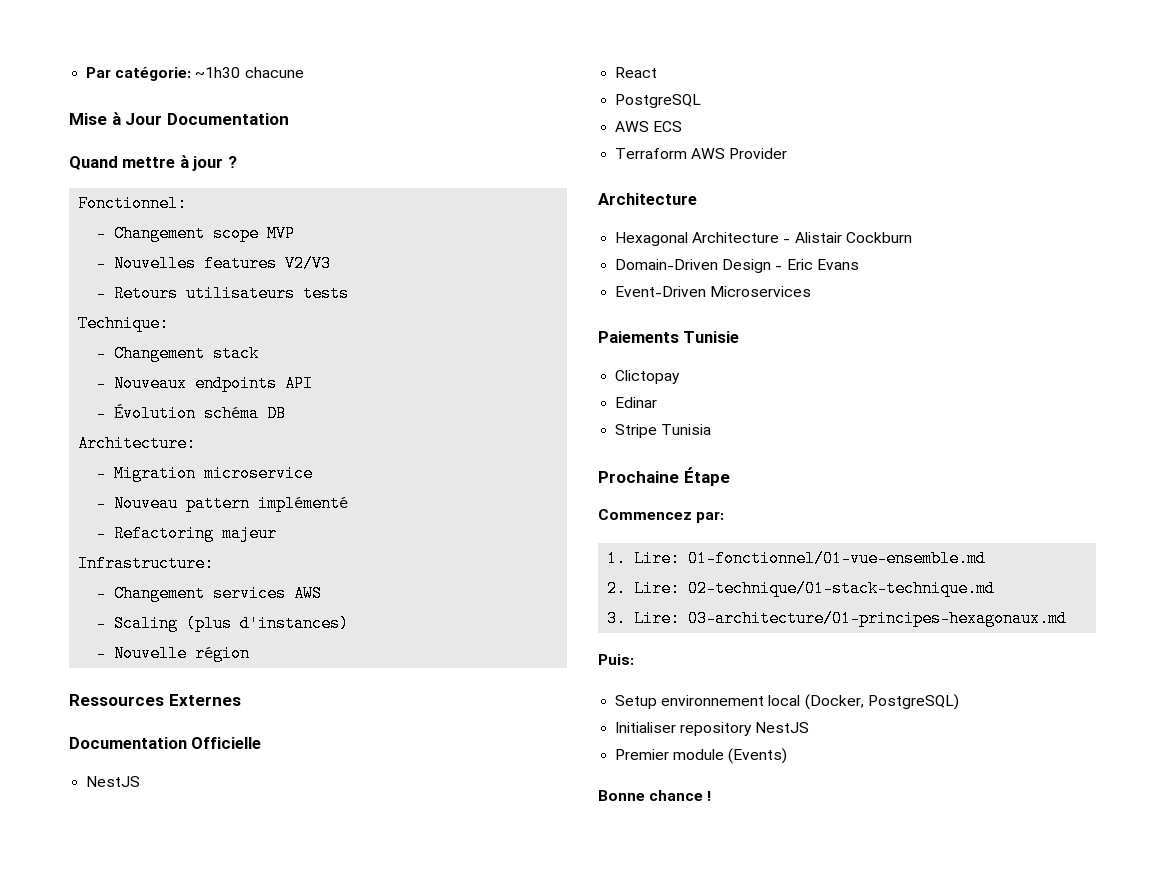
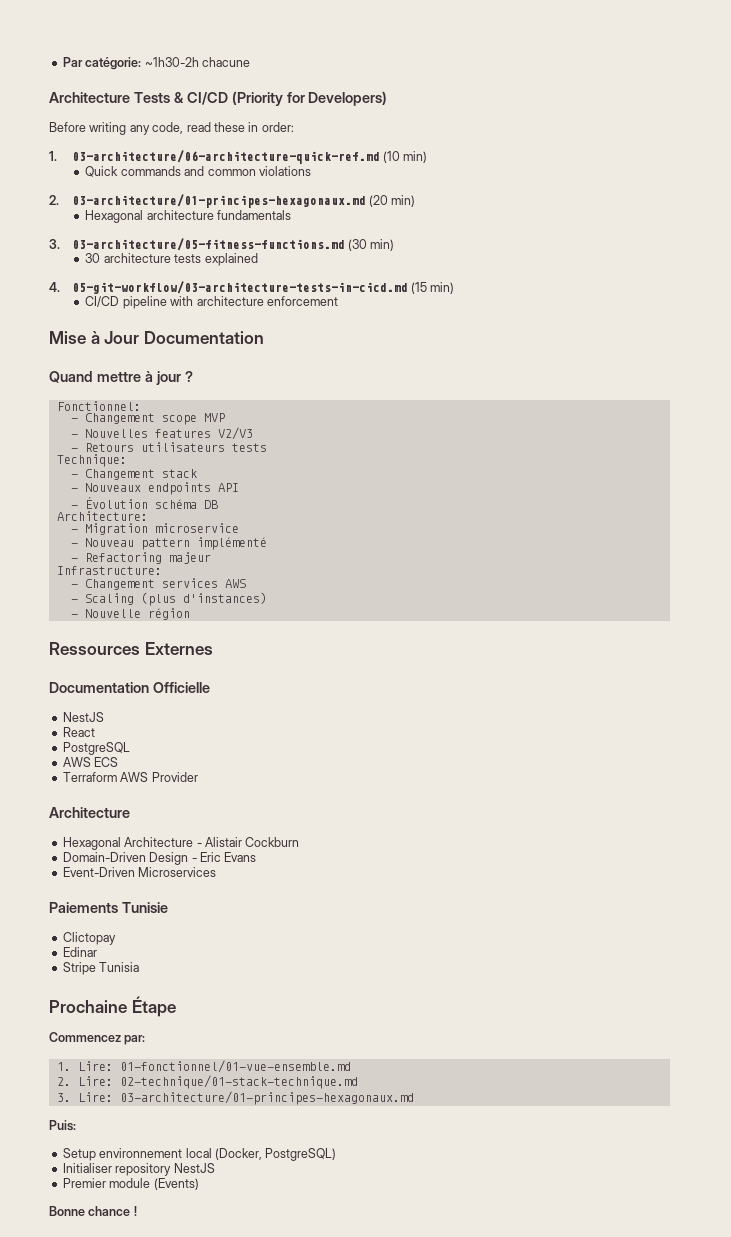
[195,67,241,78] ~1h30 -> [144,57,199,67] ~1h30-2h
(304, 72) none -> [49,91,388,106] [49,122,294,135] [49,150,428,164] [85,166,311,177] [49,194,416,208] [85,210,292,223] [49,238,395,251] [85,253,258,266] [49,281,455,294] [85,296,338,309] // Architecture Tests & CI/CD (Priority for Developers) // Before writing any code, read these in order: // 1. 03-architecture/06-architecture-quick-ref.md (10 min) // Quick commands and common violations // 2. 03-architecture/01-principes-hexagonaux.md (20 min) // Hexagonal architecture fundamentals // 3. 03-architecture/05-fitness-functions.md (30 min) // 30 architecture tests explained // 4. 05-git-workflow/03-architecture-tests-in-cicd.md (15 min) // CI/CD pipeline with architecture enforcement

